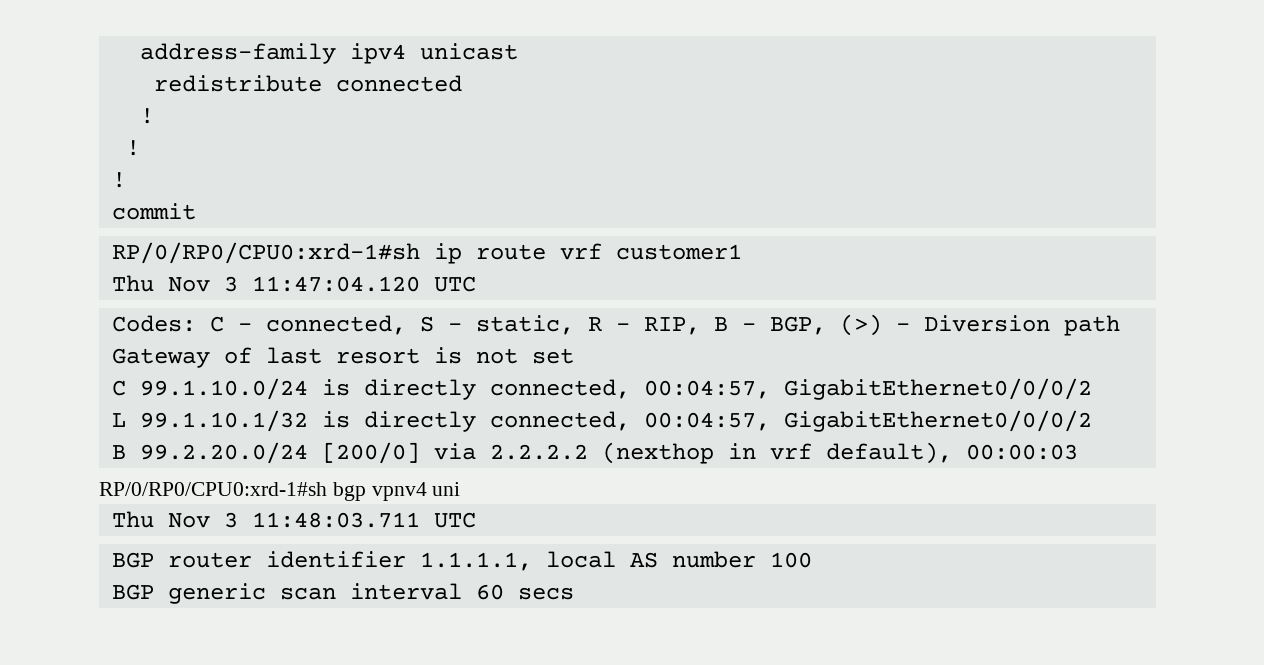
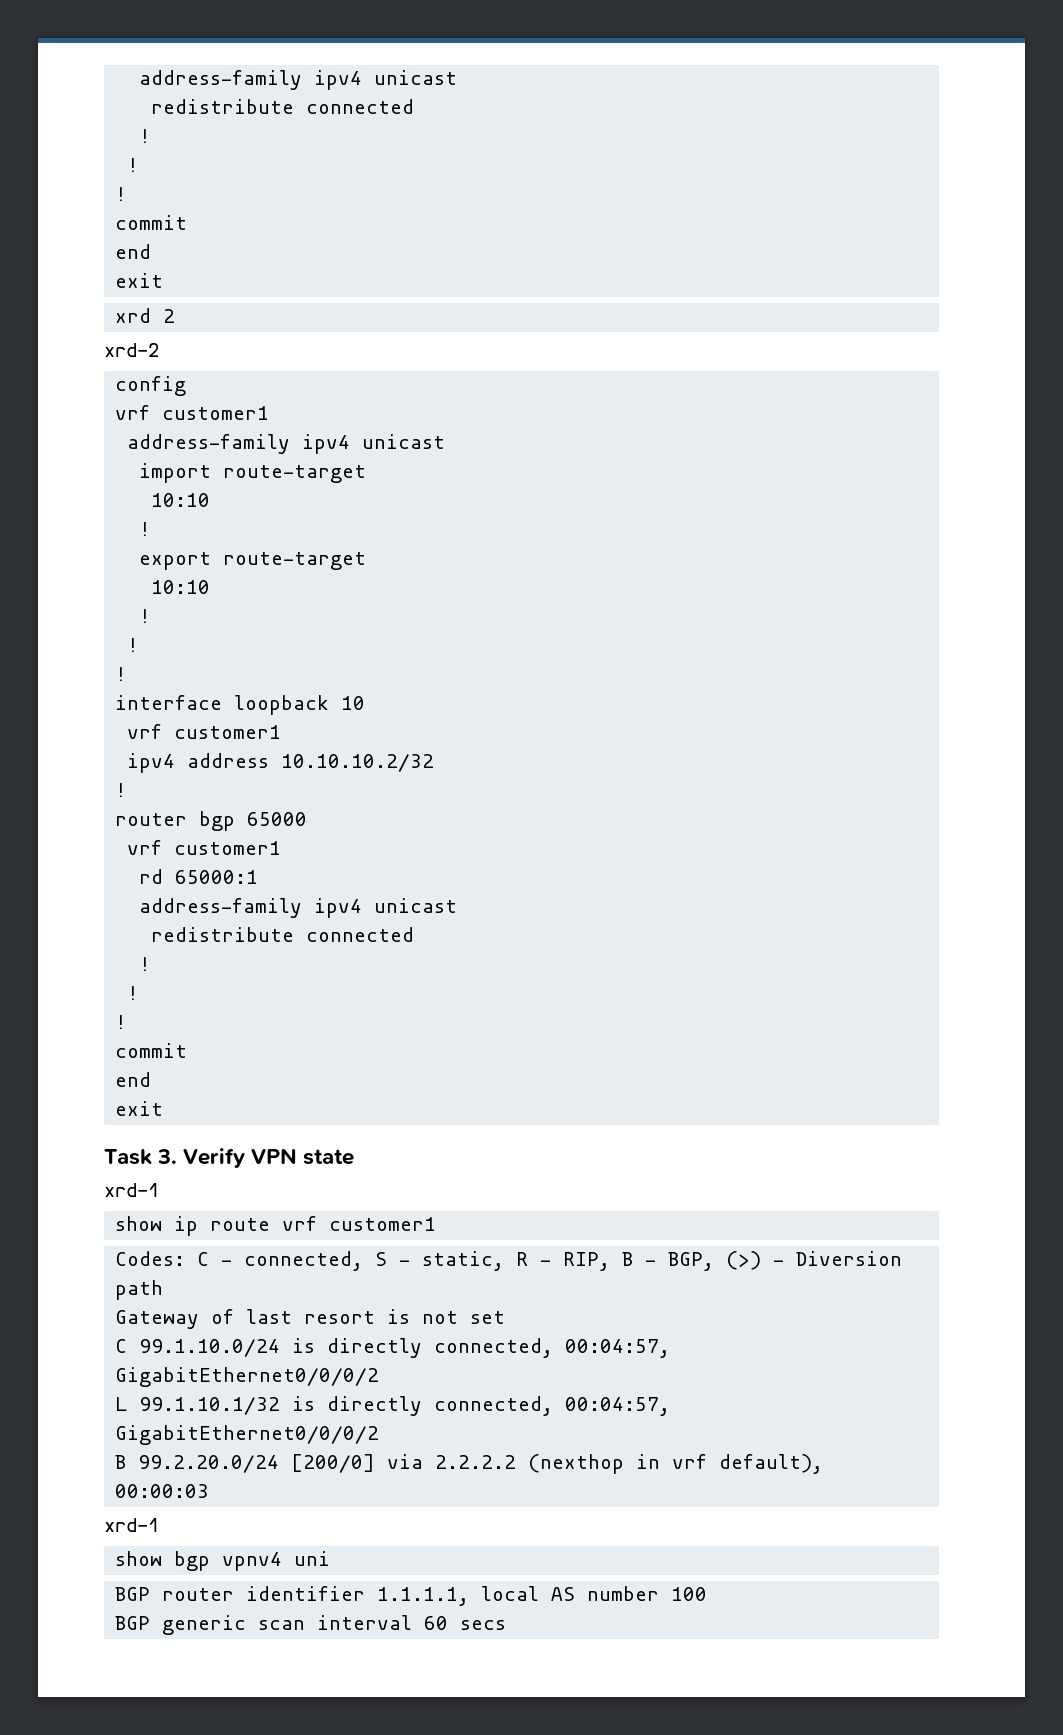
[139,43,518,64] [153,75,462,92] [139,108,154,124] [125,140,140,156] [111,172,126,188] [111,203,196,220] [111,242,420,264] address-family ipv4 unicast // redistribute connected // ! // ! // ! // commit // RP/0/RP0/CPU0:xrd-1#sh -> [139,70,458,90] [151,99,415,114] [139,129,152,143] [127,158,140,172] [115,187,128,201] [115,215,188,230] [115,244,152,259] [115,273,164,288] [115,308,176,323] [104,343,159,357] [115,376,187,396] [115,405,270,420] [127,434,446,454] [139,463,367,483] [151,493,211,507] [139,522,152,536] [139,552,367,570] [151,580,211,594] [139,609,152,623] [127,638,140,652] [115,667,128,681] [115,695,366,715] [127,724,282,739] [127,753,435,773] [115,783,128,797] [115,811,308,831] [127,840,282,855] [139,869,259,884] [139,898,458,918] [151,927,415,942] [139,957,152,971] [127,986,140,1000] [115,1015,128,1029] [115,1043,188,1058] [115,1072,152,1087] [115,1101,164,1116] [104,1148,355,1168] [104,1183,159,1197] [115,1216,163,1231] address-family ipv4 unicast // redistribute connected // ! // ! // ! // commit // end // exit // xrd 2 // xrd-2 // config // vrf customer1 // address-family ipv4 unicast // import route-target // 10:10 // ! // export route-target // 10:10 // ! // ! // ! // interface loopback 10 // vrf customer1 // ipv4 address 10.10.10.2/32 // ! // router bgp 65000 // vrf customer1 // rd 65000:1 // address-family ipv4 unicast // redistribute connected // ! // ! // ! // commit // end // exit // Task 3. Verify VPN state // xrd-1 // show
[111,275,476,292] // Thu Nov 3 11:47:04.120 UTC -> (437, 1224) none
[99,482,327,496] RP/0/RP0/CPU0:xrd-1#sh -> [104,1518,159,1532] [115,1551,163,1566] xrd-1 // show
[111,511,476,528] // Thu Nov 3 11:48:03.711 UTC -> (331, 1558) none

